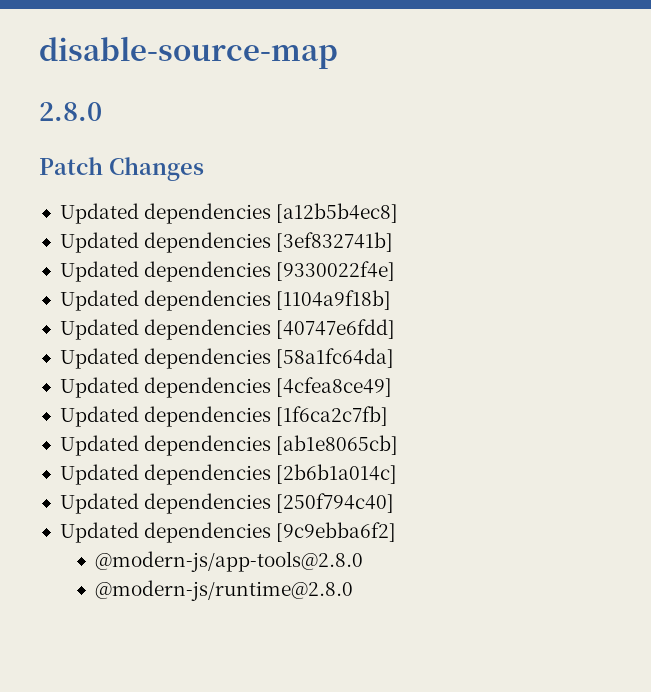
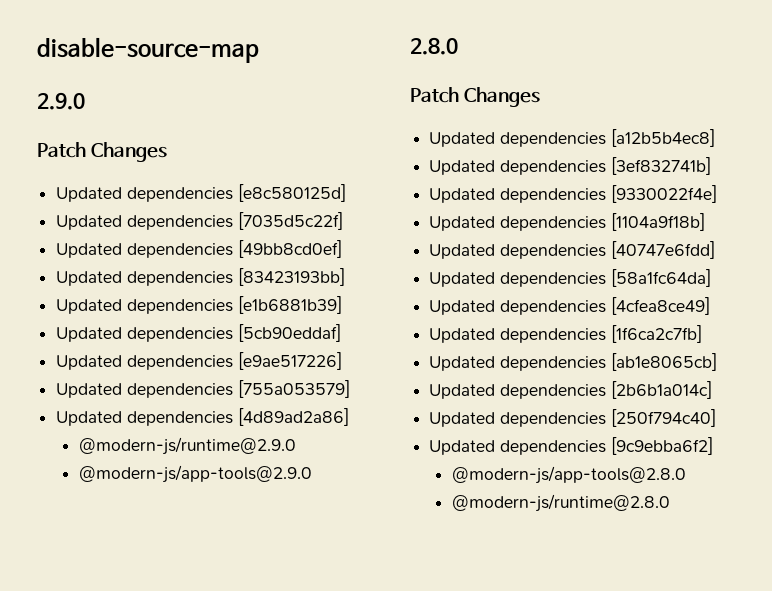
(338, 52) none -> [37,92,85,110] [37,142,167,162] [56,184,347,202] [56,212,344,230] [56,240,343,258] [56,268,346,286] [56,296,343,314] [56,324,342,342] [56,352,343,370] [56,380,351,398] [56,408,350,426] [78,437,296,455] [78,465,312,483] // 2.9.0 // Patch Changes // Updated dependencies [e8c580125d] // Updated dependencies [7035d5c22f] // Updated dependencies [49bb8cd0ef] // Updated dependencies [83423193bb] // Updated dependencies [e1b6881b39] // Updated dependencies [5cb90eddaf] // Updated dependencies [e9ae517226] // Updated dependencies [755a053579] // Updated dependencies [4d89ad2a86] // @modern-js/runtime@2.9.0 // @modern-js/app-tools@2.9.0

